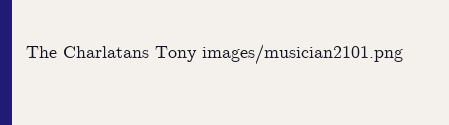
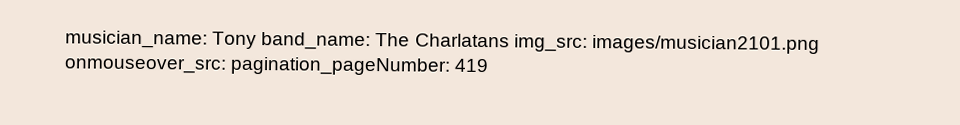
[26,44,403,65] The Charlatans Tony images/musician2101.png -> [65,30,820,55] [64,56,490,76] musician_name: Tony band_name: The Charlatans img_src: images/musician2101.png onmouseover_src: pagination_pageNumber: 419

